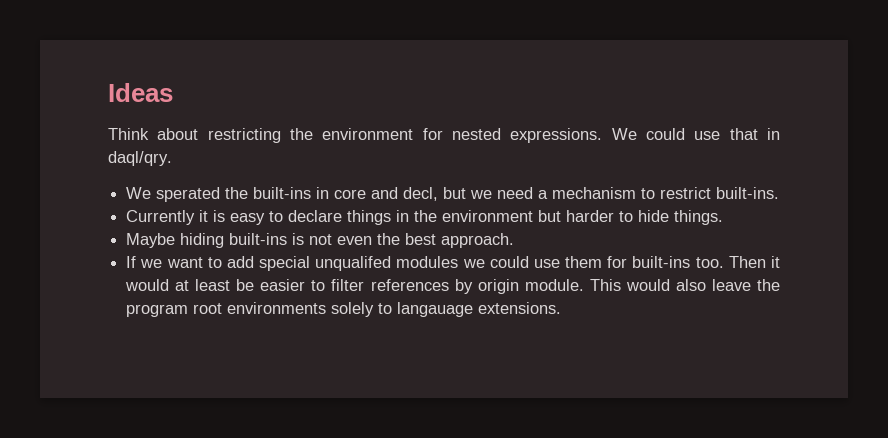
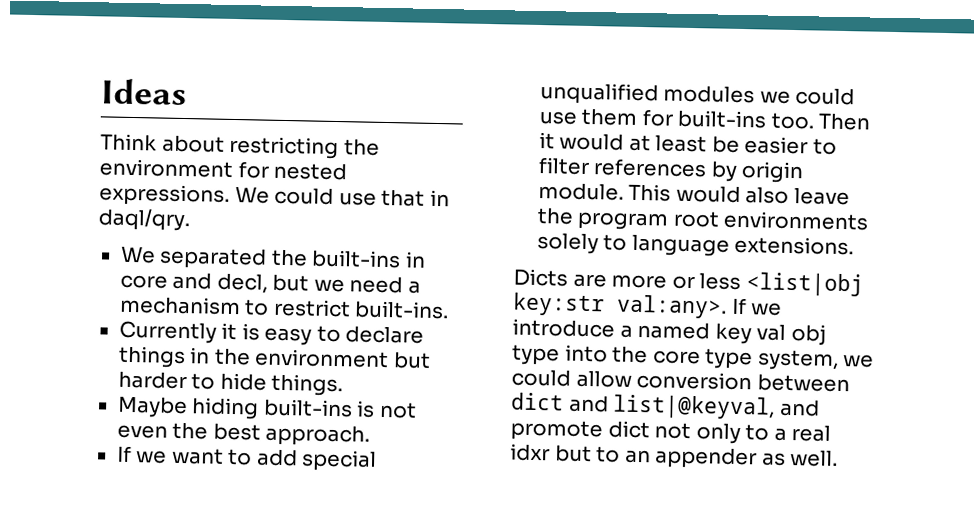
[156,187,221,202] sperated -> [159,247,268,270] separated
[315,256,392,271] unqualifed -> [539,82,659,106] unqualified
[397,302,474,317] langauage -> [631,234,730,257] language
(562, 308) none -> [513,268,864,297] [512,292,783,319] [512,318,827,346] [512,344,875,371] [511,369,850,393] [511,392,820,420] [510,419,832,445] [510,443,839,470] // Dicts are more or less <list|obj key:str val:any>. If we introduce a named key val obj type into the core type system, we could allow conversion between dict and list|@keyval, and promote dict not only to a real idxr but to an appender as well.

